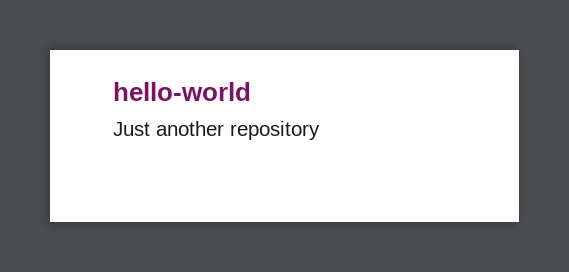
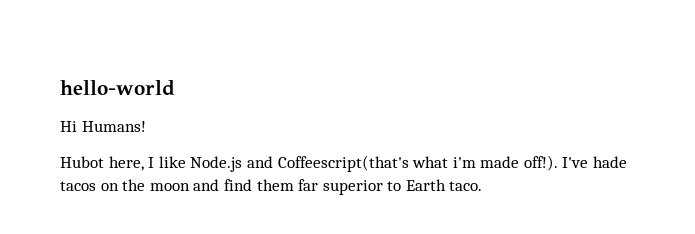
[113,121,320,140] Just another repository -> [60,121,146,132] [60,155,628,172] [60,179,483,195] Hi Humans! // Hubot here, I like Node.js and Coffeescript(that's what i'm made off!). I've hade tacos on the moon and find them far superior to Earth taco.

